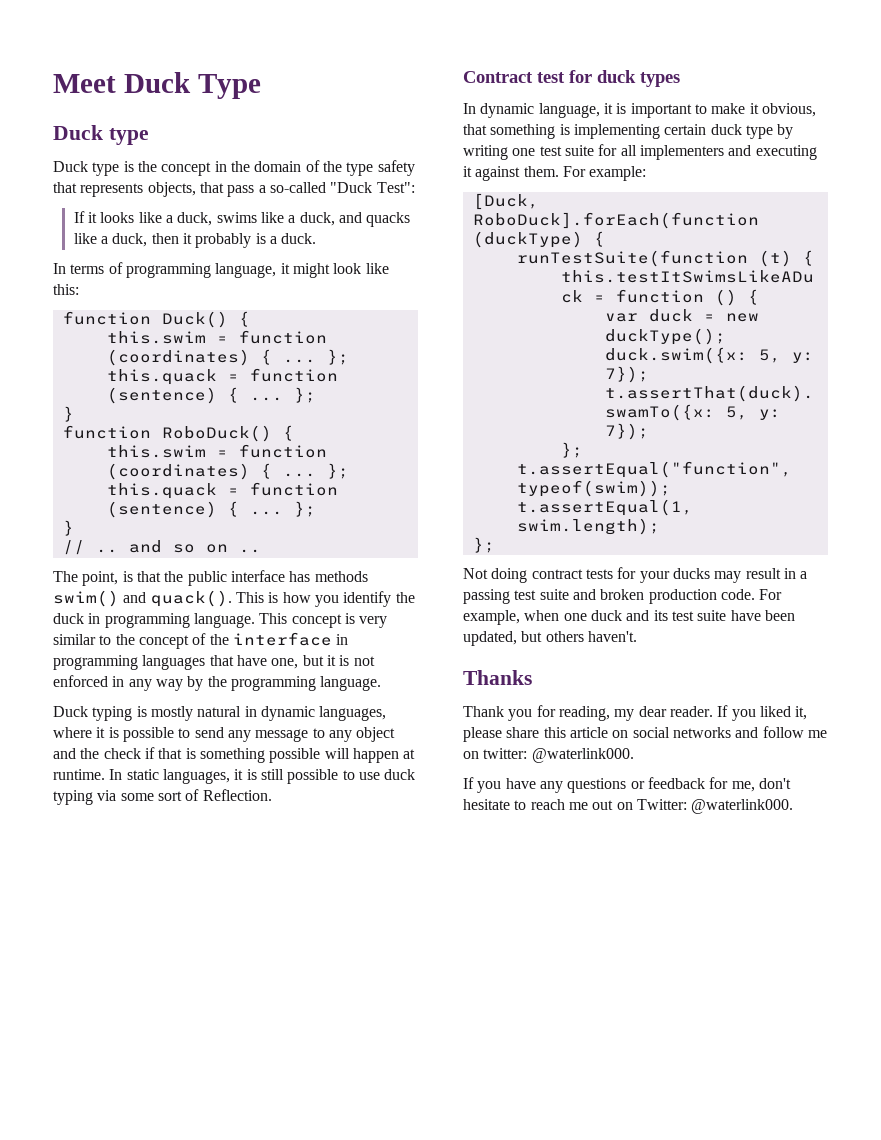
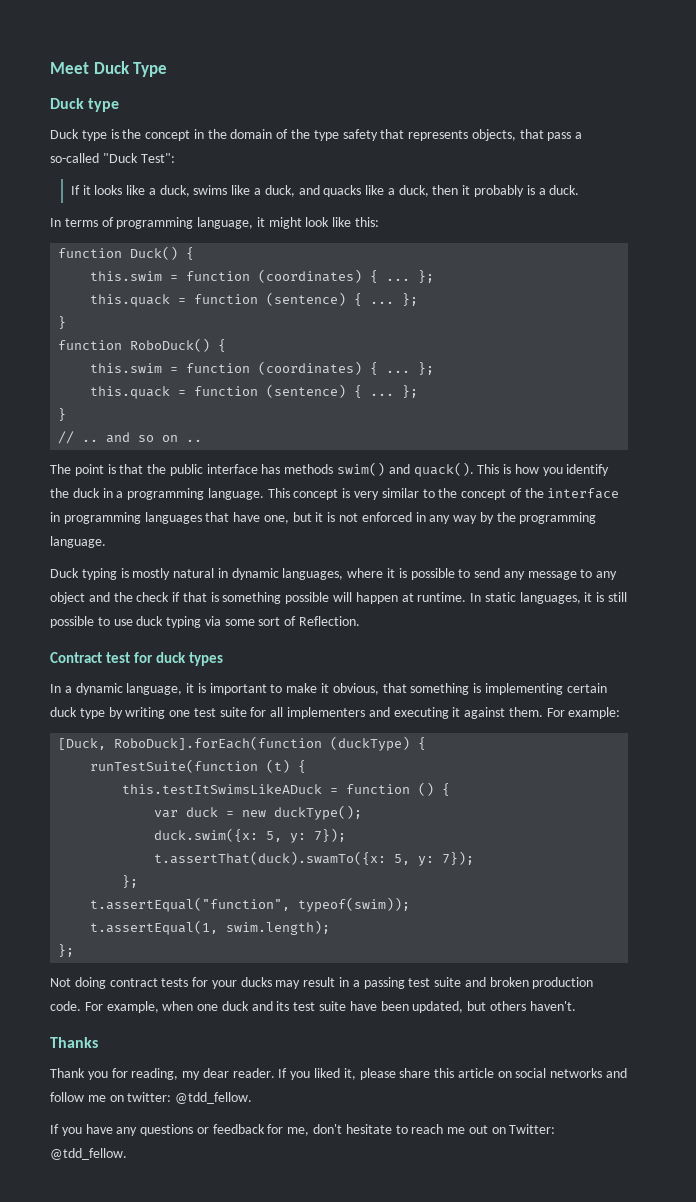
[82,571,119,586] point, -> [74,464,104,476] point
(101, 618) none -> [116,491,124,498] a
(476, 108) none -> [64,686,72,693] a
[531,748,634,763] @waterlink000. -> [175,1092,253,1104] @tdd_fellow.
[691,799,794,814] @waterlink000. -> [50,1148,127,1160] @tdd_fellow.

